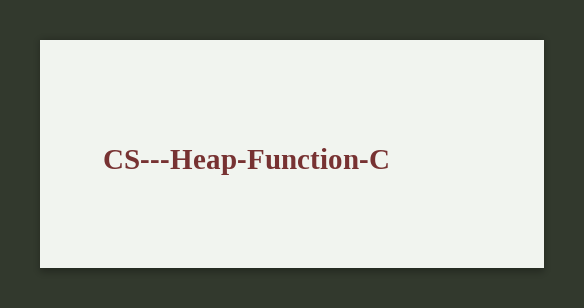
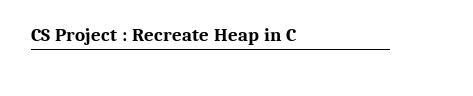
[103,148,390,175] CS---Heap-Function-C -> [31,28,297,45] CS Project : Recreate Heap in C

